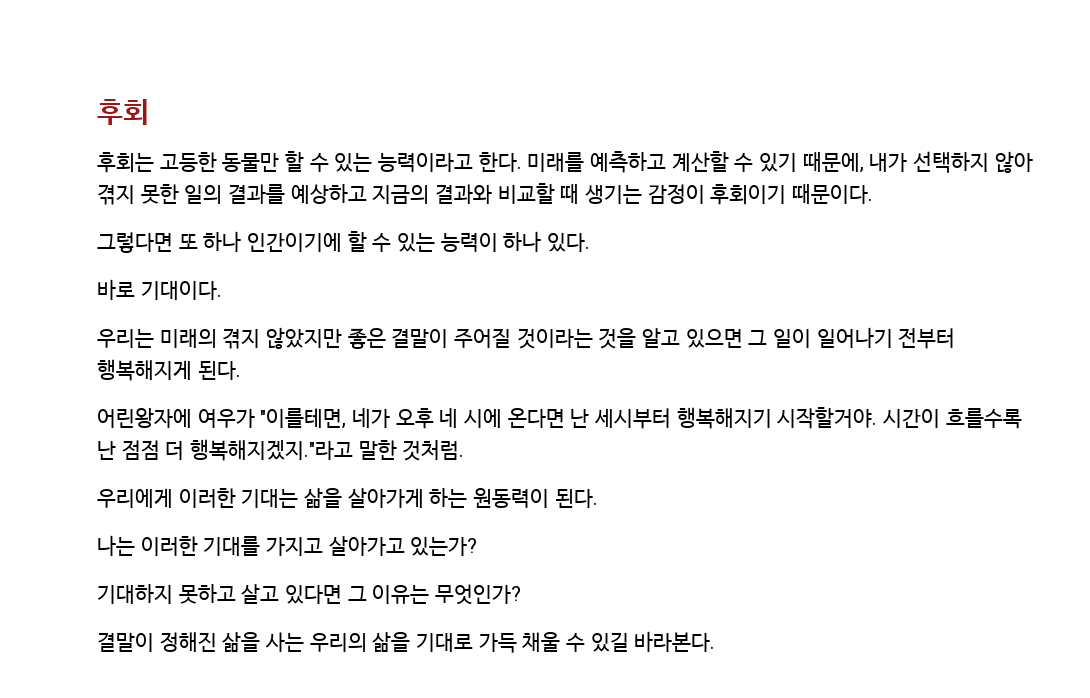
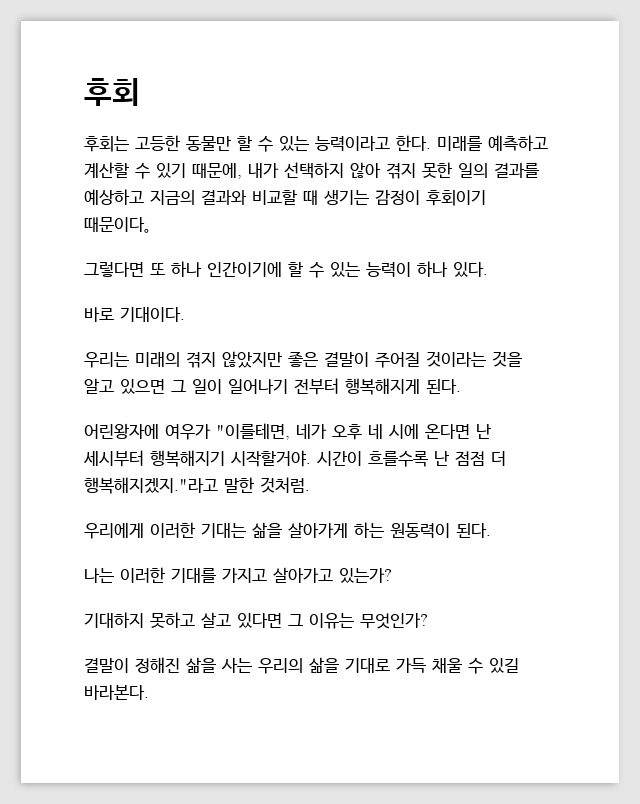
[792,183,874,204] 때문이다. -> [84,217,152,233] 때문이다。

